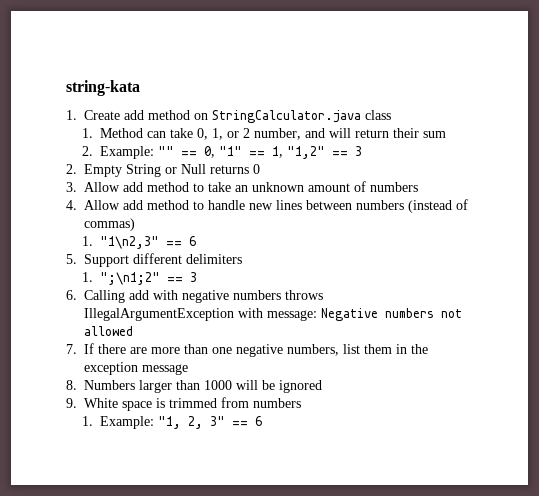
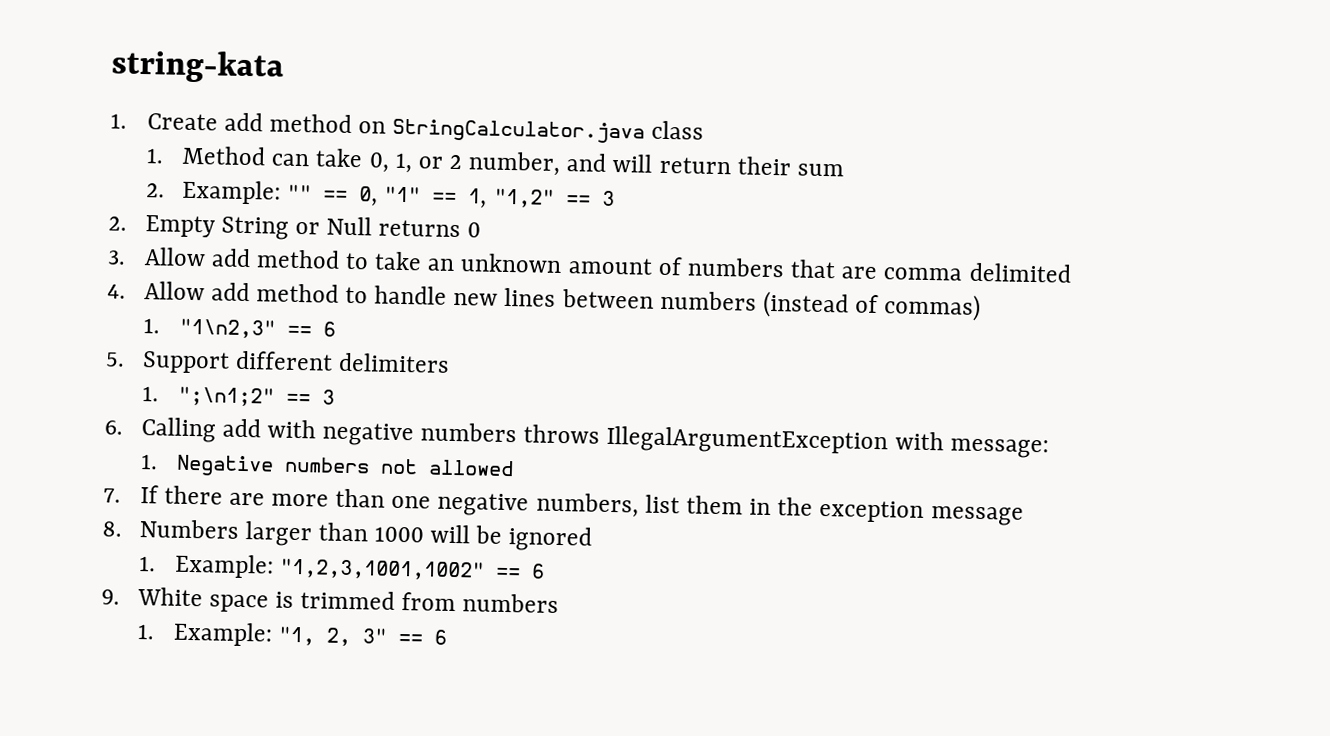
(418, 187) none -> [790,259,1072,283] that are comma delimited
(317, 315) none -> [139,454,158,470] // 1.
(322, 386) none -> [138,553,546,581] // 1. Example: "1,2,3,1001,1002" == 6

